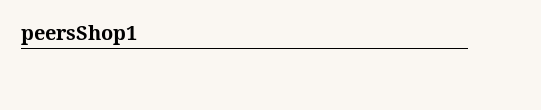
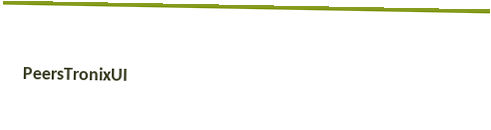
[21,25,137,45] peersShop1 -> [22,65,128,81] PeersTronixUI

